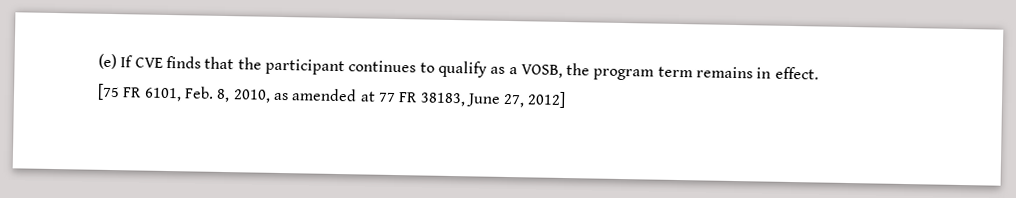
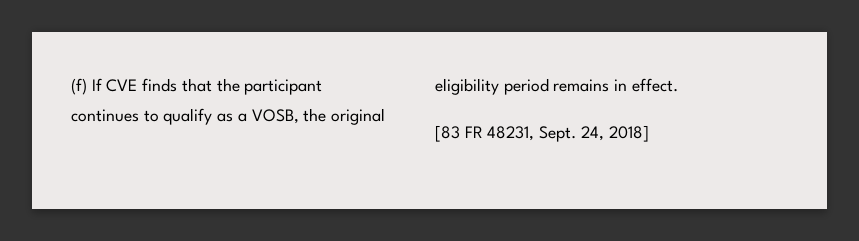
[98,53,117,70] (e) -> [71,78,87,95] (f)
[593,66,693,81] program term -> [331,108,386,125] [435,78,549,95] original eligibility period
[97,83,567,109] [75 FR 6101, Feb. 8, 2010, as amended at 77 FR 38183, June 27, 2012] -> [435,125,649,142] [83 FR 48231, Sept. 24, 2018]

